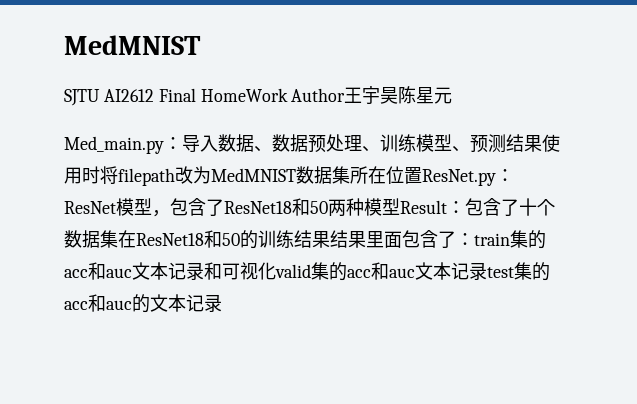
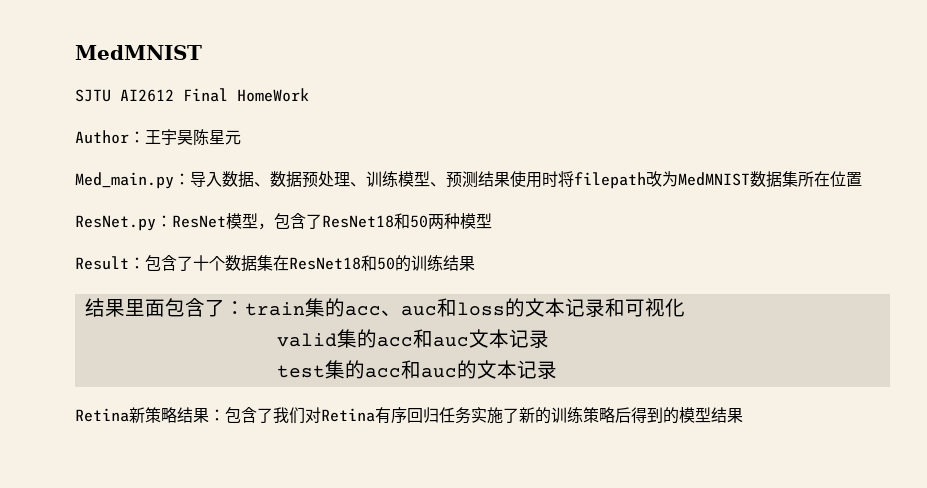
[291,88,346,102] Author -> [75,130,145,144] // Author：
(422, 175) none -> (862, 179) //
(400, 206) none -> (492, 221) //
(330, 239) none -> (475, 263) //
[88,262,132,280] 和auc -> [380,298,525,317] 、auc和loss的
(276, 271) none -> (685, 307) //
(487, 271) none -> (549, 339) //
(222, 303) none -> [75,407,743,424] // Retina新策略结果：包含了我们对Retina有序回归任务实施了新的训练策略后得到的模型结果

